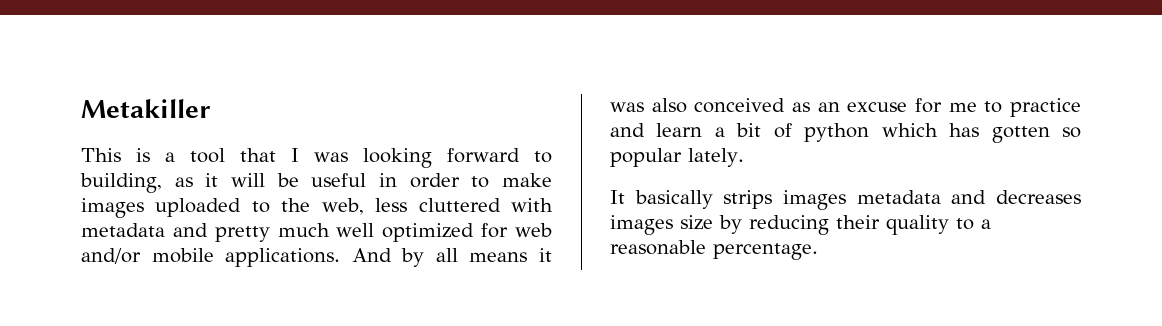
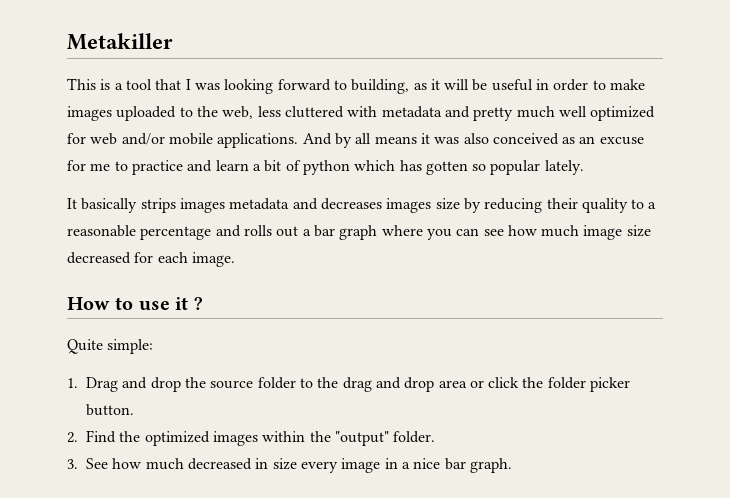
[713,243,818,260] percentage. -> [140,225,651,240] [67,252,235,267] [67,297,203,311] [67,339,154,354] [67,377,631,392] [86,404,134,416] [67,430,436,446] [67,458,512,473] percentage and rolls out a bar graph where you can see how much image size decreased for each image. // How to use it ? // Quite simple: // 1. Drag and drop the source folder to the drag and drop area or click the folder picker button. // 2. Find the optimized images within the "output" folder. // 3. See how much decreased in size every image in a nice bar graph.

